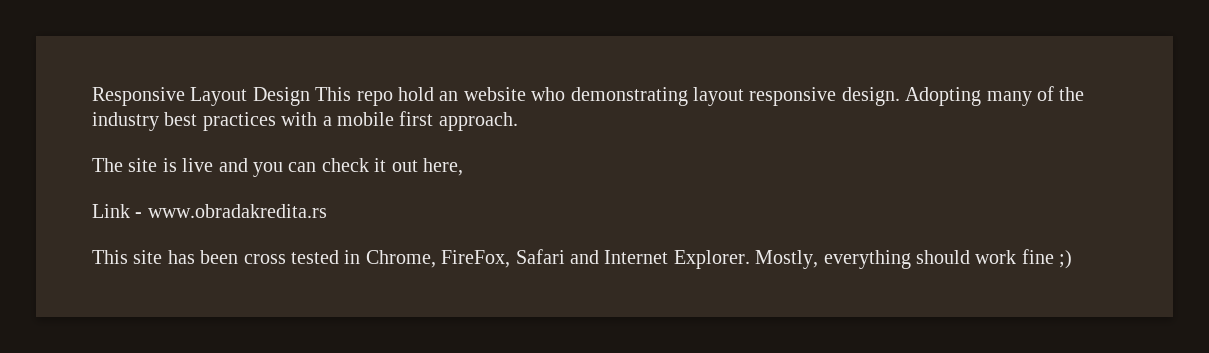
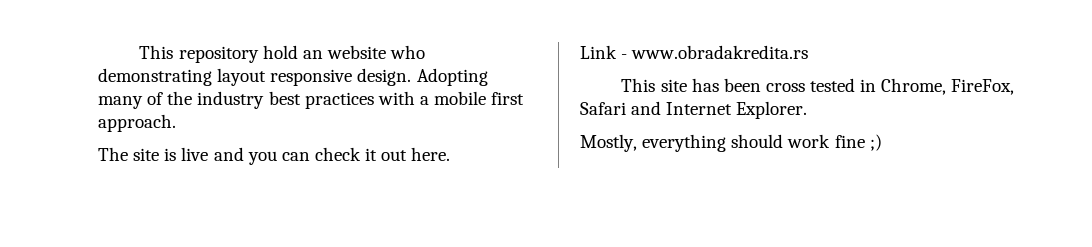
[92,87,393,106] Responsive Layout Design This repo -> [139,45,259,63] This repository
[423,158,463,176] here, -> [411,147,451,161] here.
(750, 259) none -> (808, 110) //

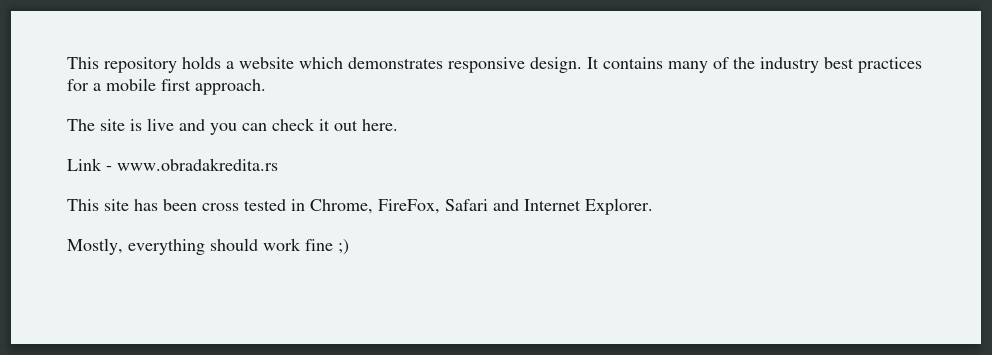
[262,45,426,59] [98,68,488,86] hold an website who demonstrating layout responsive design. Adopting -> [182,56,663,73] holds a website which demonstrates responsive design. It contains
[377,91,415,105] with -> [67,79,89,91] for

